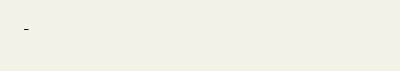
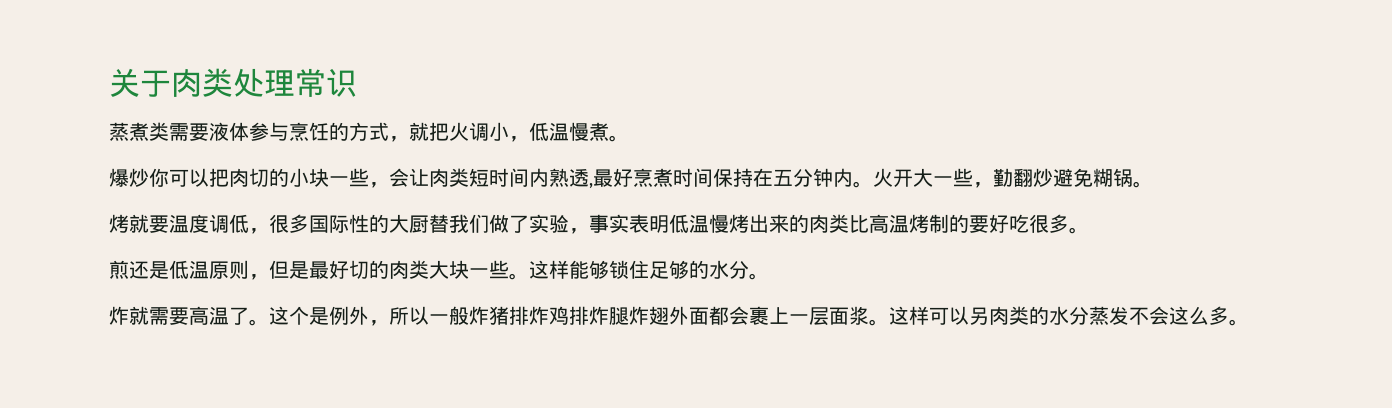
[24,29,29,33] - -> [109,68,357,97] [109,122,629,142] [109,168,1153,189] [109,214,1089,234] [109,260,769,280] [109,306,1249,326] 关于肉类处理常识 // 蒸煮类需要液体参与烹饪的方式，就把火调小，低温慢煮。 // 爆炒你可以把肉切的小块一些，会让肉类短时间内熟透,最好烹煮时间保持在五分钟内。火开大一些，勤翻炒避免糊锅。 // 烤就要温度调低，很多国际性的大厨替我们做了实验，事实表明低温慢烤出来的肉类比高温烤制的要好吃很多。 // 煎还是低温原则，但是最好切的肉类大块一些。这样能够锁住足够的水分。 // 炸就需要高温了。这个是例外，所以一般炸猪排炸鸡排炸腿炸翅外面都会裹上一层面浆。这样可以另肉类的水分蒸发不会这么多。

